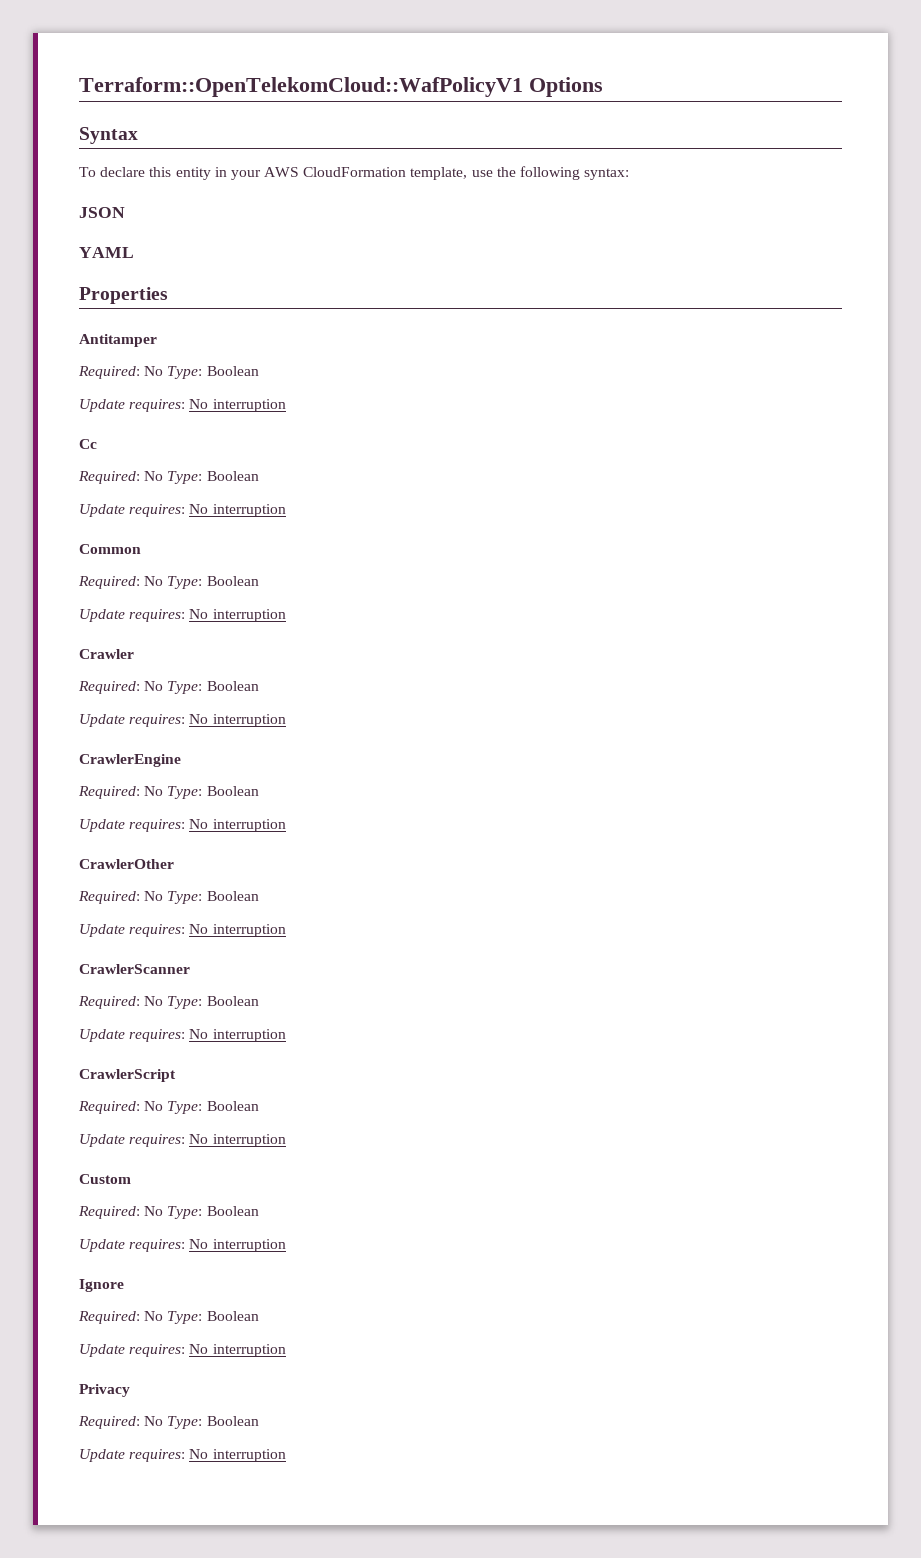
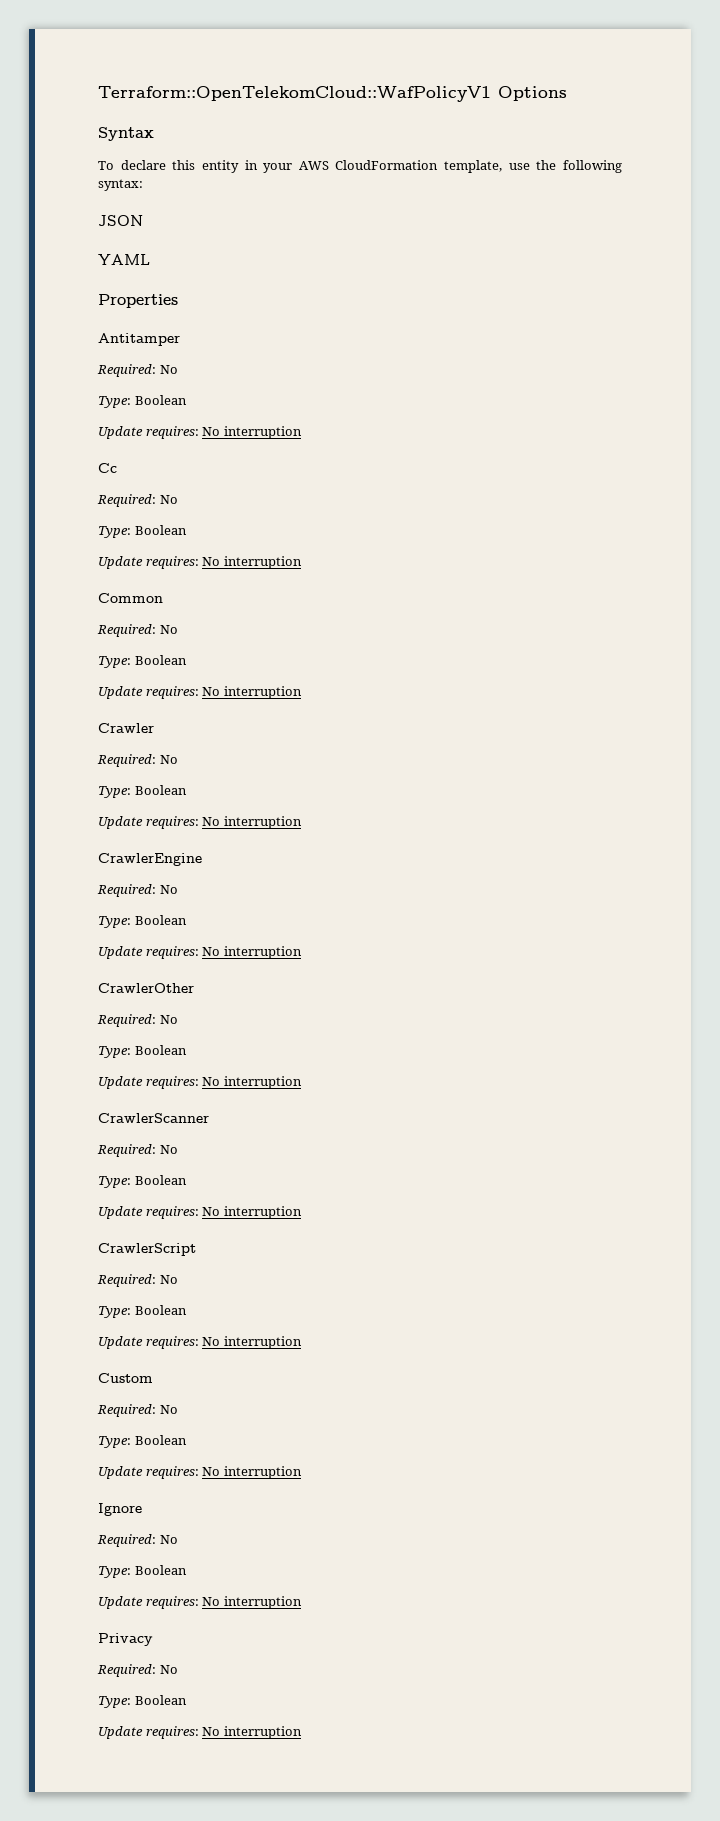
(164, 371) none -> (178, 369) //
(164, 476) none -> (178, 499) //
(164, 581) none -> (178, 629) //
(164, 686) none -> (178, 759) //
(164, 791) none -> (178, 889) //
(164, 896) none -> (178, 1019) //
(164, 1001) none -> (178, 1149) //
(164, 1106) none -> (178, 1279) //
(164, 1211) none -> (178, 1409) //
(164, 1316) none -> (178, 1539) //
(164, 1421) none -> (178, 1669) //

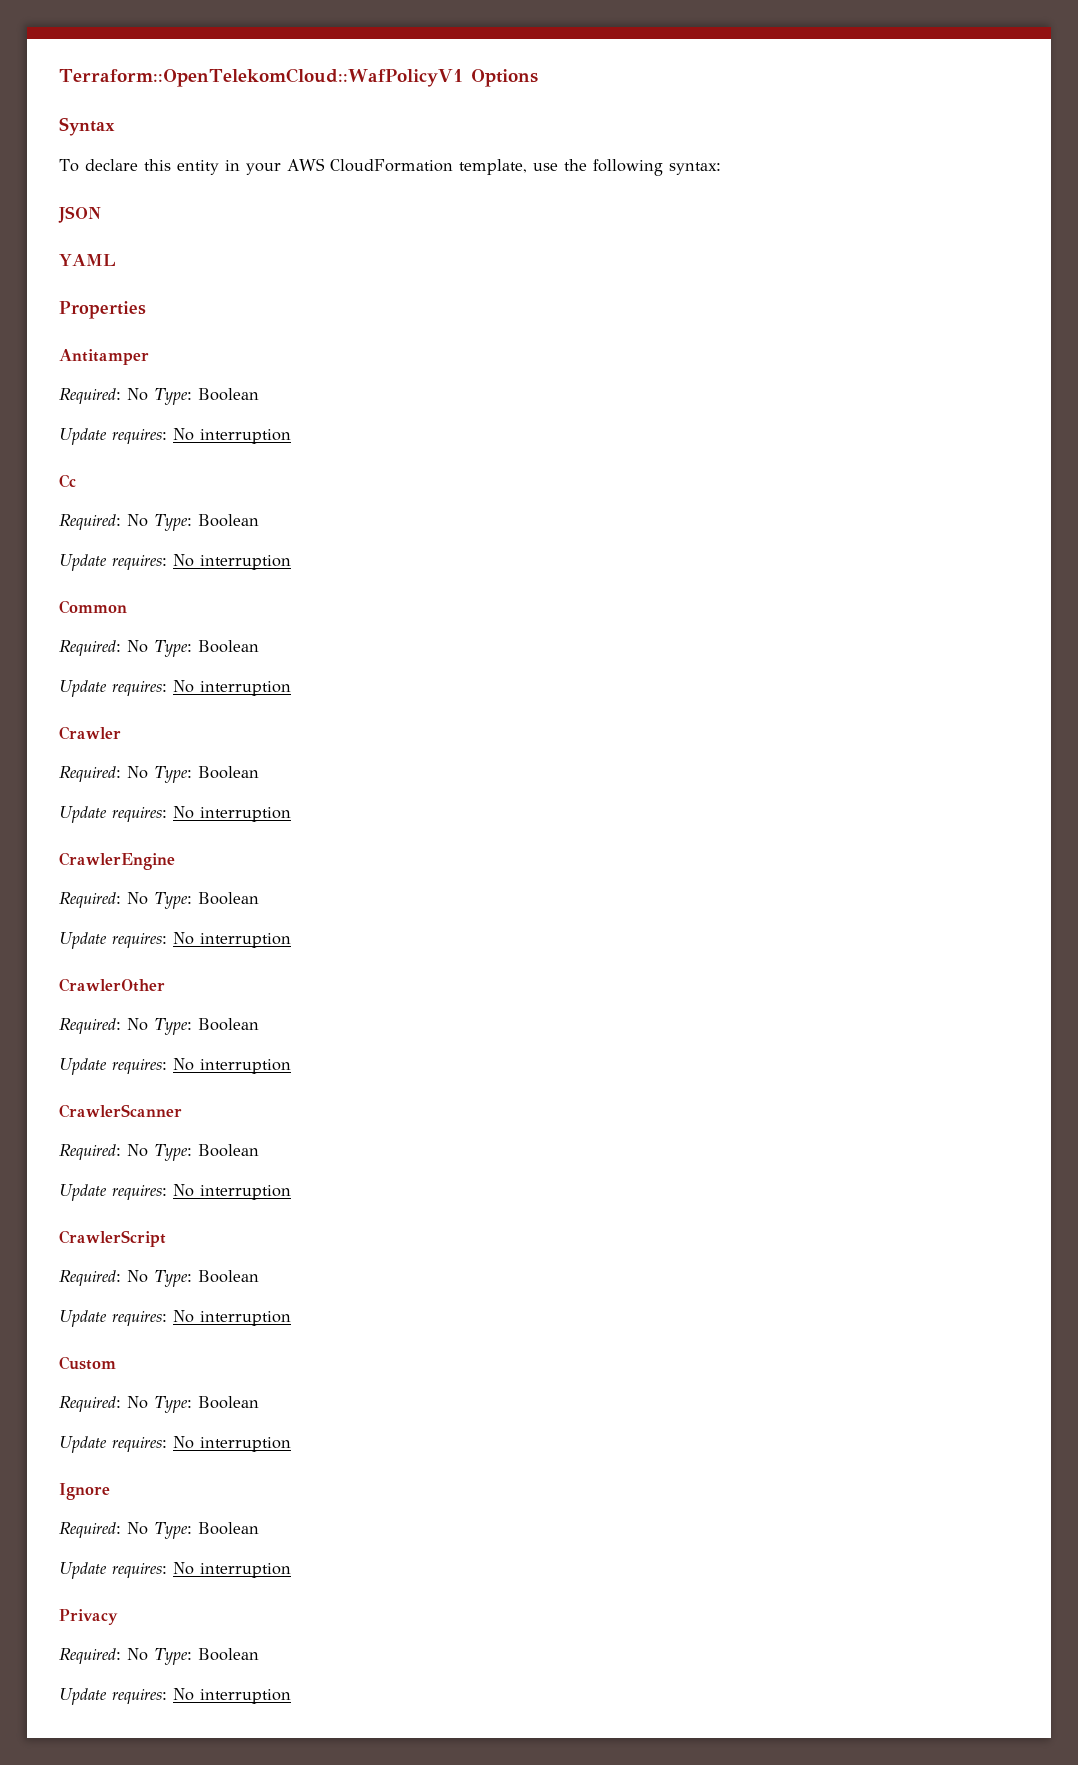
(178, 369) // -> (148, 394) none
(178, 499) // -> (148, 520) none
(178, 629) // -> (148, 646) none
(178, 759) // -> (148, 772) none
(178, 889) // -> (148, 898) none
(178, 1019) // -> (148, 1024) none
(178, 1149) // -> (148, 1150) none
(178, 1279) // -> (148, 1276) none
(178, 1409) // -> (148, 1402) none
(178, 1539) // -> (148, 1528) none
(178, 1669) // -> (148, 1654) none

